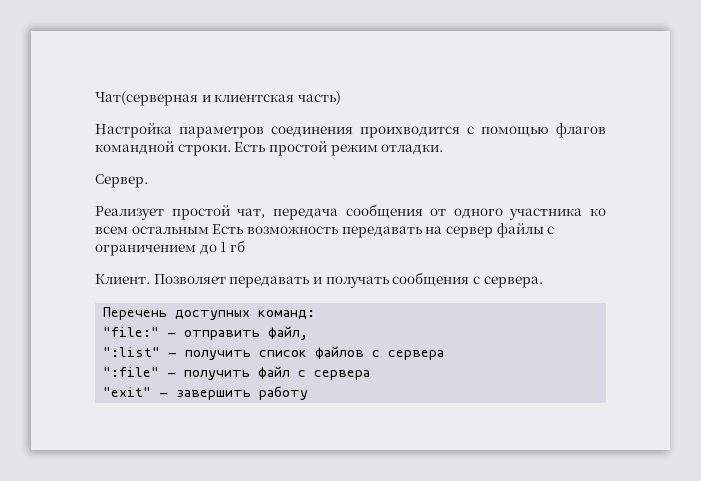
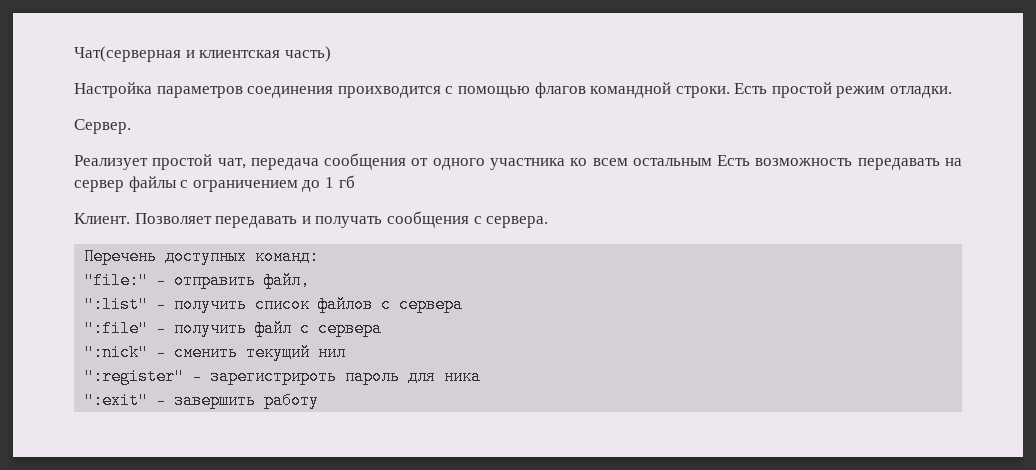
[103,387,152,397] "exit" -> [84,344,346,361] [84,368,481,385] [84,392,149,409] ":nick" - сменить текущий нил // ":register" - зарегистрироть пароль для ника // ":exit"

